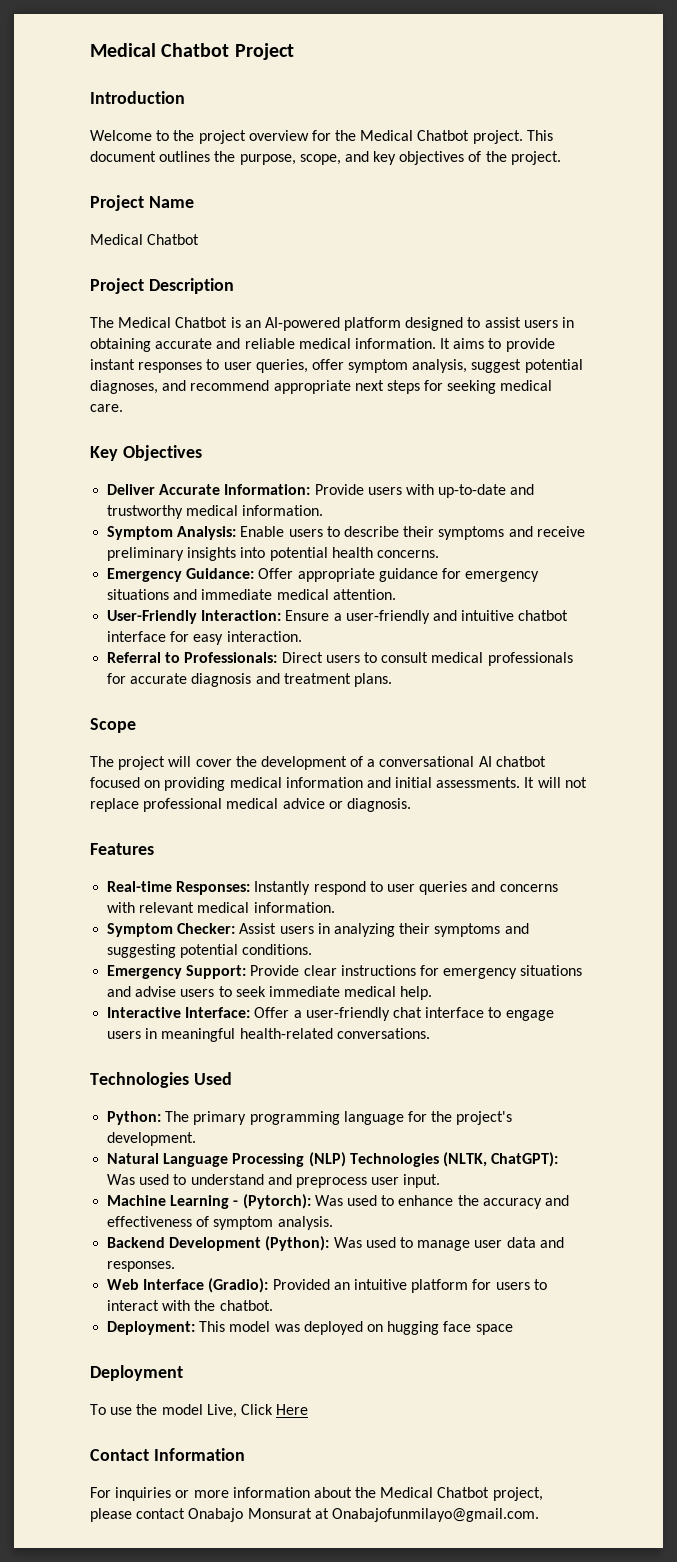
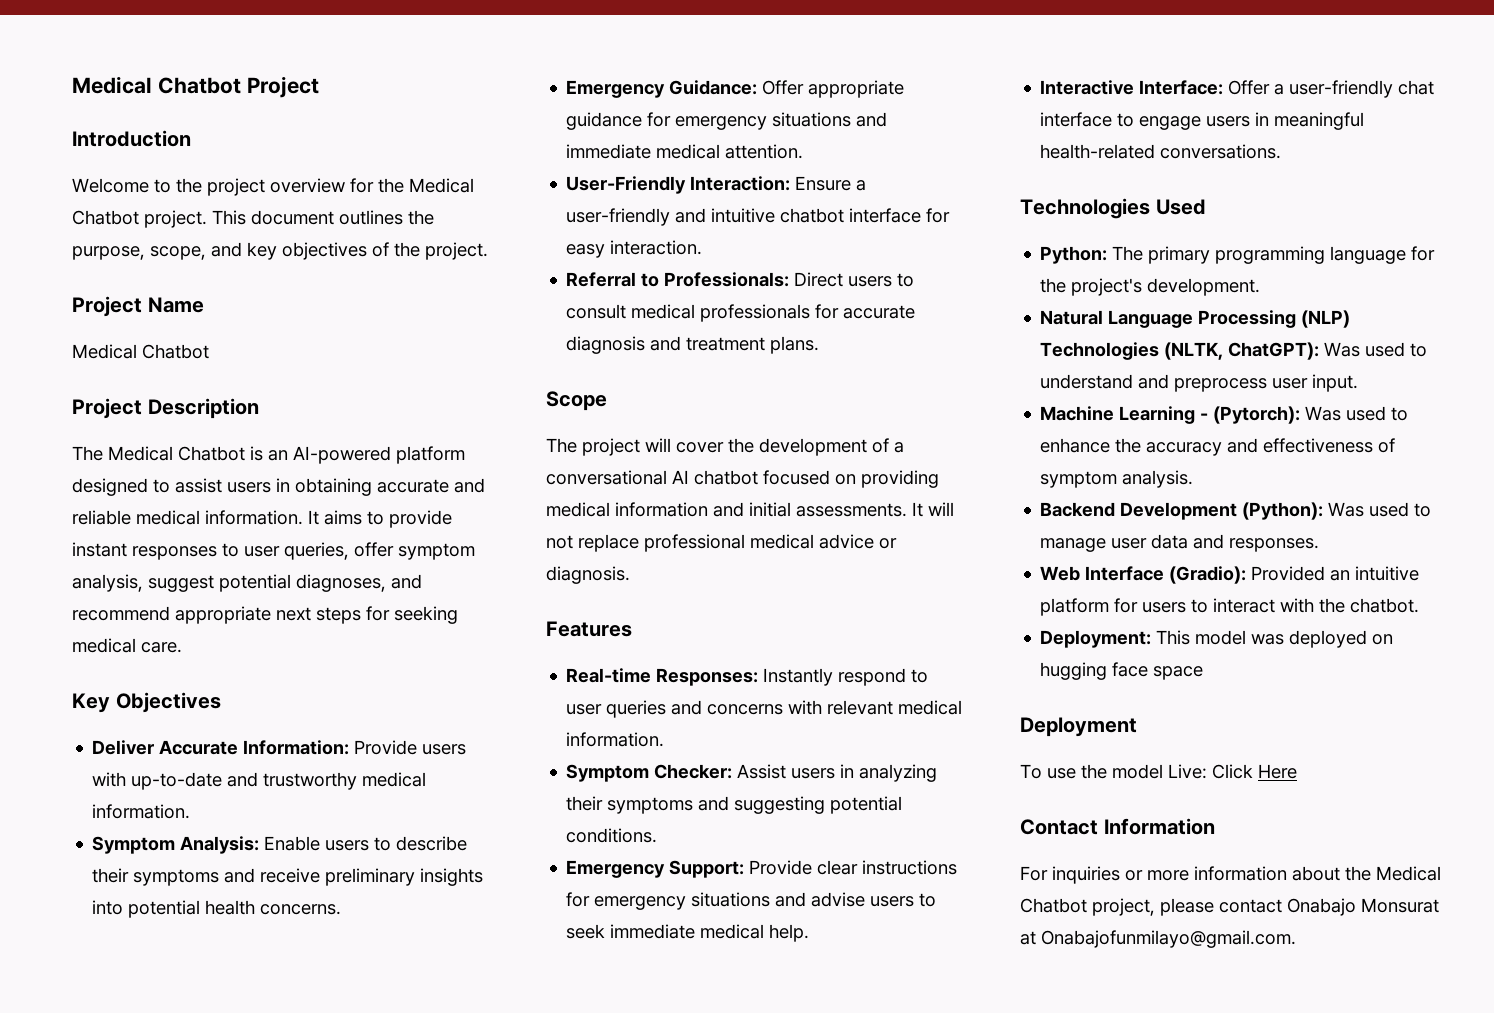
[206,1404,237,1418] Live, -> [1168,764,1207,779] Live:

